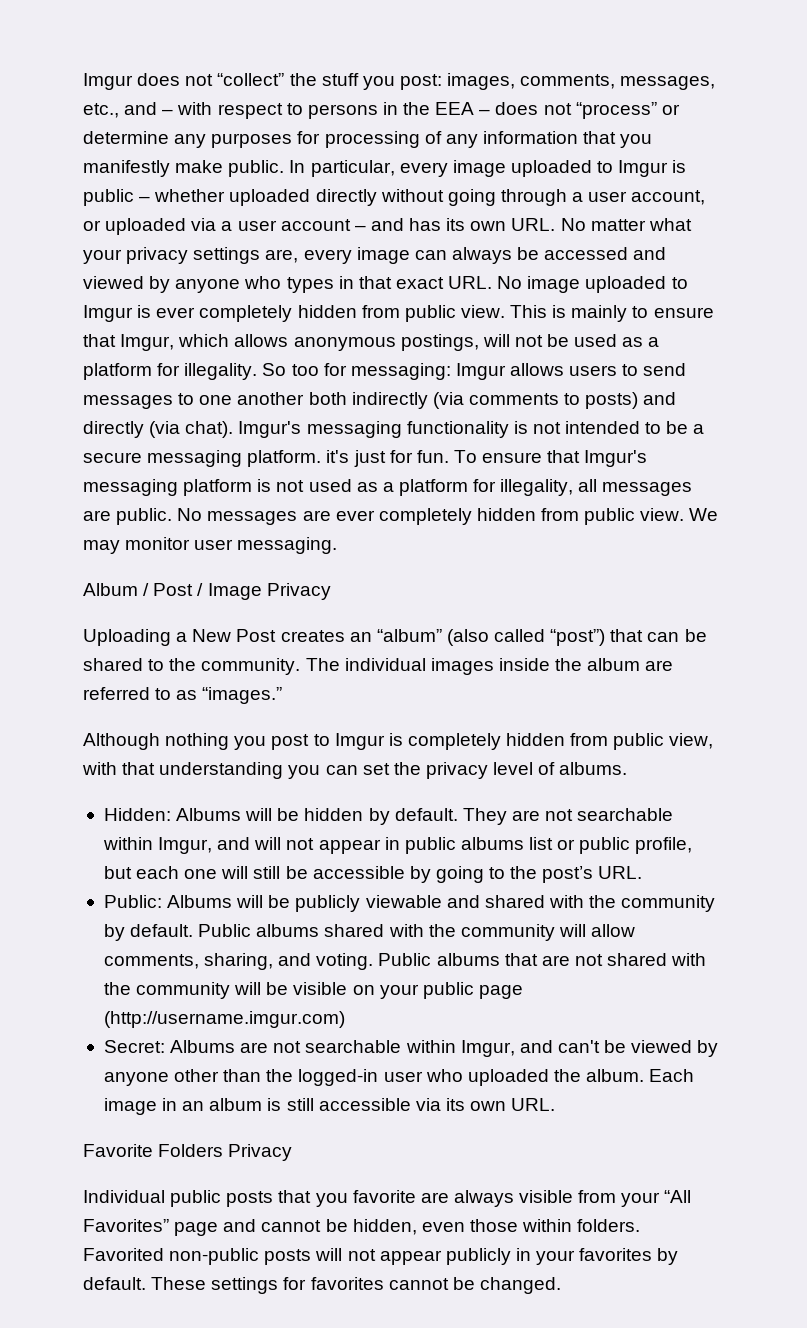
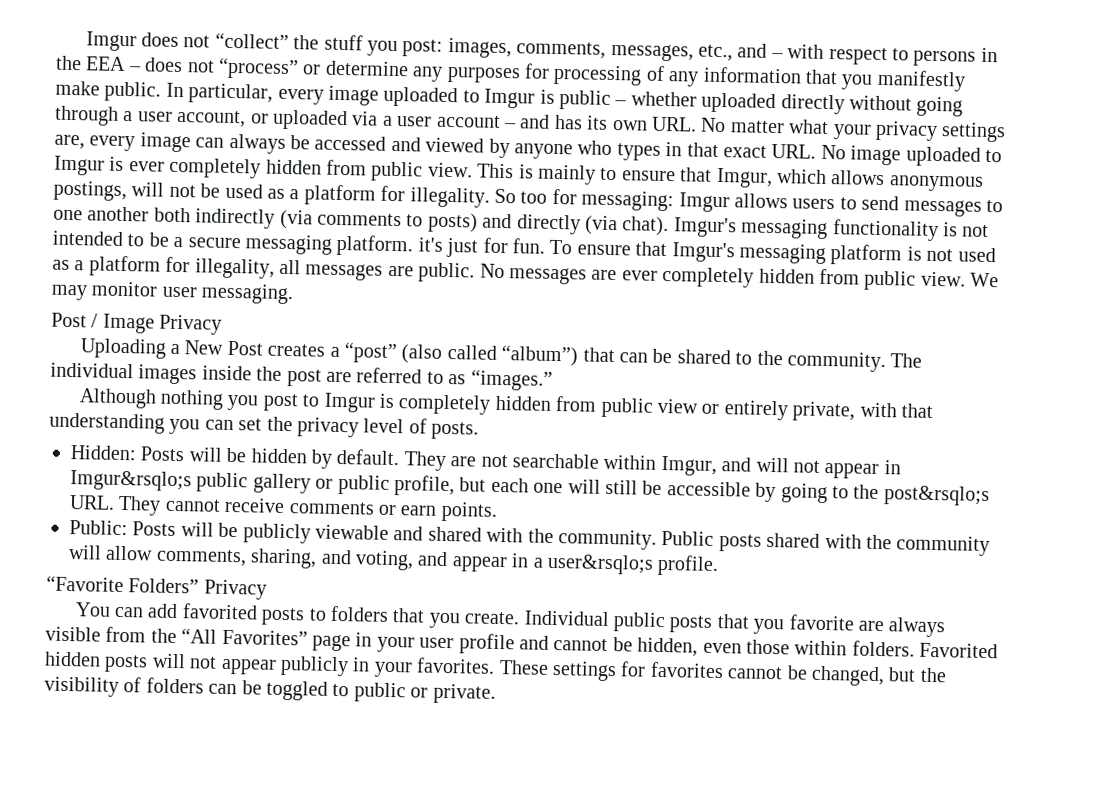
[83,583,150,596] Album / -> (295, 294) none
[349,629,442,642] an “album” -> [329,342,398,364] a “post”
[550,629,606,646] “post”) -> [501,345,579,367] “album”)
[587,658,641,671] album -> [286,369,322,387] post
[669,733,714,749] view, -> [657,398,856,422] view or entirely private,
[559,762,628,775] albums. -> [431,421,480,440] posts.
[176,808,242,821] Albums -> [140,446,186,462] Posts
[404,837,554,854] public albums list -> [70,470,311,494] Imgur&rsqlo;s public gallery
[542,866,643,883] post’s URL. -> [883,485,990,507] [69,495,498,522] post&rsqlo;s URL. They cannot receive comments or earn points.
[167,895,233,908] Albums -> [132,521,177,537] Posts
[621,895,716,912] [103,924,320,941] community by default. Public albums -> [557,529,762,552] community. Public posts
[316,953,707,970] [103,982,523,999] [103,1011,345,1028] [103,1040,719,1057] [103,1069,695,1086] [103,1098,556,1115] [83,1144,293,1161] voting. Public albums that are not shared with the community will be visible on your public page (http://username.imgur.com) // Secret: Albums are not searchable within Imgur, and can't be viewed by anyone other than the logged-in user who uploaded the album. Each image in an album is still accessible via its own URL. // Favorite Folders Privacy // -> [355,550,720,577] [46,575,267,600] [74,602,521,629] voting, and appear in a user&rsqlo;s profile. // “Favorite Folders” Privacy // You can add favorited posts to folders that you create.
[621,1192,661,1207] your -> [150,628,177,644] the
(219, 1229) none -> [355,632,515,655] in your user profile
[169,1248,260,1265] non-public -> [44,651,101,667] hidden
[579,1248,679,1265] [83,1277,146,1290] favorites by default. -> [416,657,496,674] favorites.
[479,1277,561,1294] changed. -> [810,665,947,687] [44,676,496,704] changed, but the visibility of folders can be toggled to public or private.

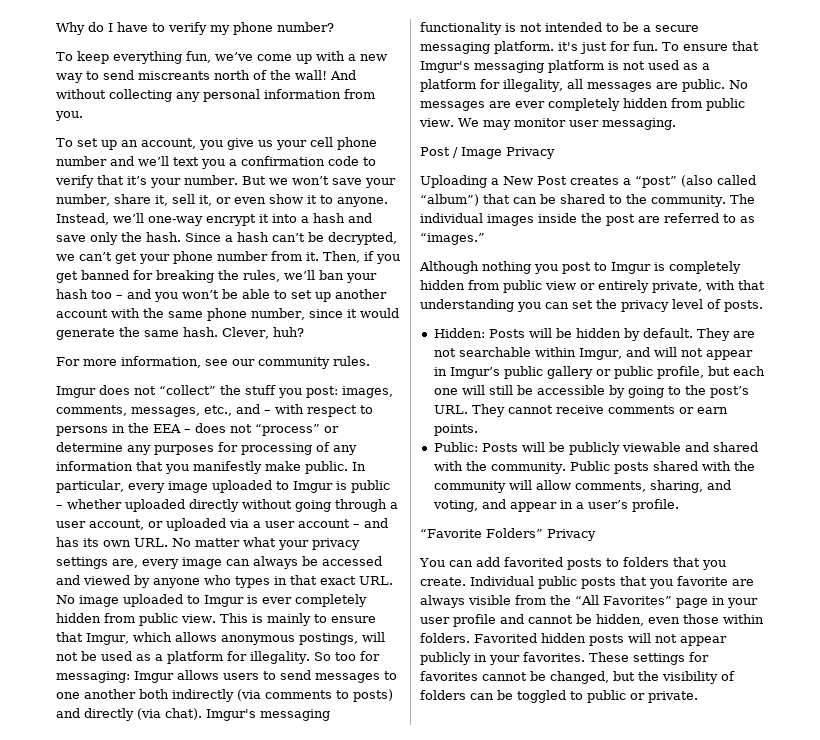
(85, 41) none -> [56,22,334,35] [56,51,387,64] [56,70,356,83] [56,89,375,102] [55,111,83,121] [56,137,377,150] [56,156,376,169] [55,175,396,188] [56,194,388,207] [56,213,372,226] [56,232,397,245] [56,251,400,264] [56,270,377,283] [56,289,387,302] [56,308,399,321] [56,327,304,340] [56,356,370,369] Why do I have to verify my phone number? // To keep everything fun, we’ve come up with a new way to send miscreants north of the wall! And without collecting any personal information from you. // To set up an account, you give us your cell phone number and we’ll text you a confirmation code to verify that it’s your number. But we won’t save your number, share it, sell it, or even show it to anyone. Instead, we’ll one-way encrypt it into a hash and save only the hash. Since a hash can’t be decrypted, we can’t get your phone number from it. Then, if you get banned for breaking the rules, we’ll ban your hash too – and you won’t be able to set up another account with the same phone number, since it would generate the same hash. Clever, huh? // For more information, see our community rules. //
[70,470,192,492] Imgur&rsqlo;s -> [449,367,500,379] Imgur’s
[883,485,990,507] post&rsqlo;s -> [709,386,749,398] post’s
[546,553,654,575] user&rsqlo;s -> [587,500,628,509] user’s

